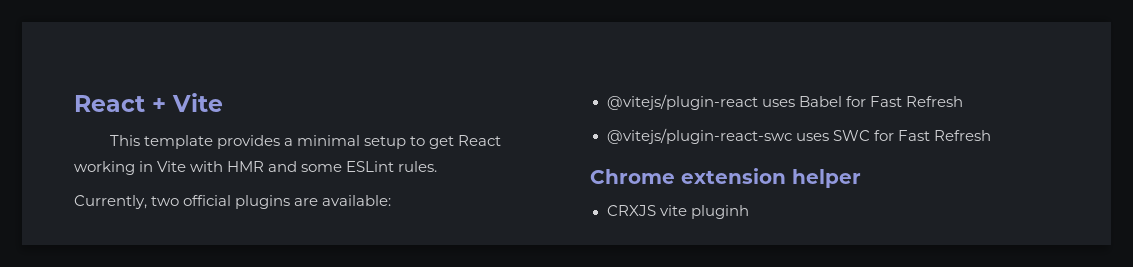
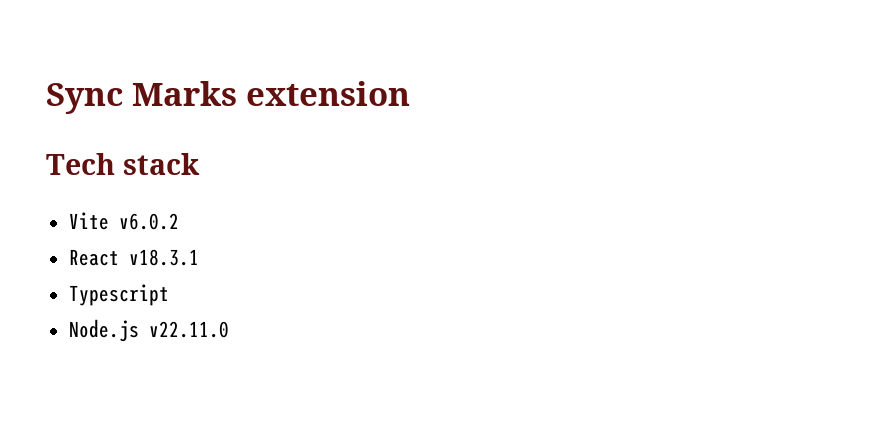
[74,93,223,112] [109,135,502,149] [74,161,438,175] [74,195,392,209] [606,94,963,110] [606,128,991,144] [590,168,861,188] [606,205,749,219] React + Vite // This template provides a minimal setup to get React working in Vite with HMR and some ESLint rules. // Currently, two official plugins are available: // @vitejs/plugin-react uses Babel for Fast Refresh // @vitejs/plugin-react-swc uses SWC for Fast Refresh // Chrome extension helper // CRXJS vite pluginh -> [46,81,410,114] [46,153,200,175] [69,212,180,230] [69,249,200,266] [69,284,170,306] [69,319,230,342] Sync Marks extension // Tech stack // Vite v6.0.2 // React v18.3.1 // Typescript // Node.js v22.11.0

